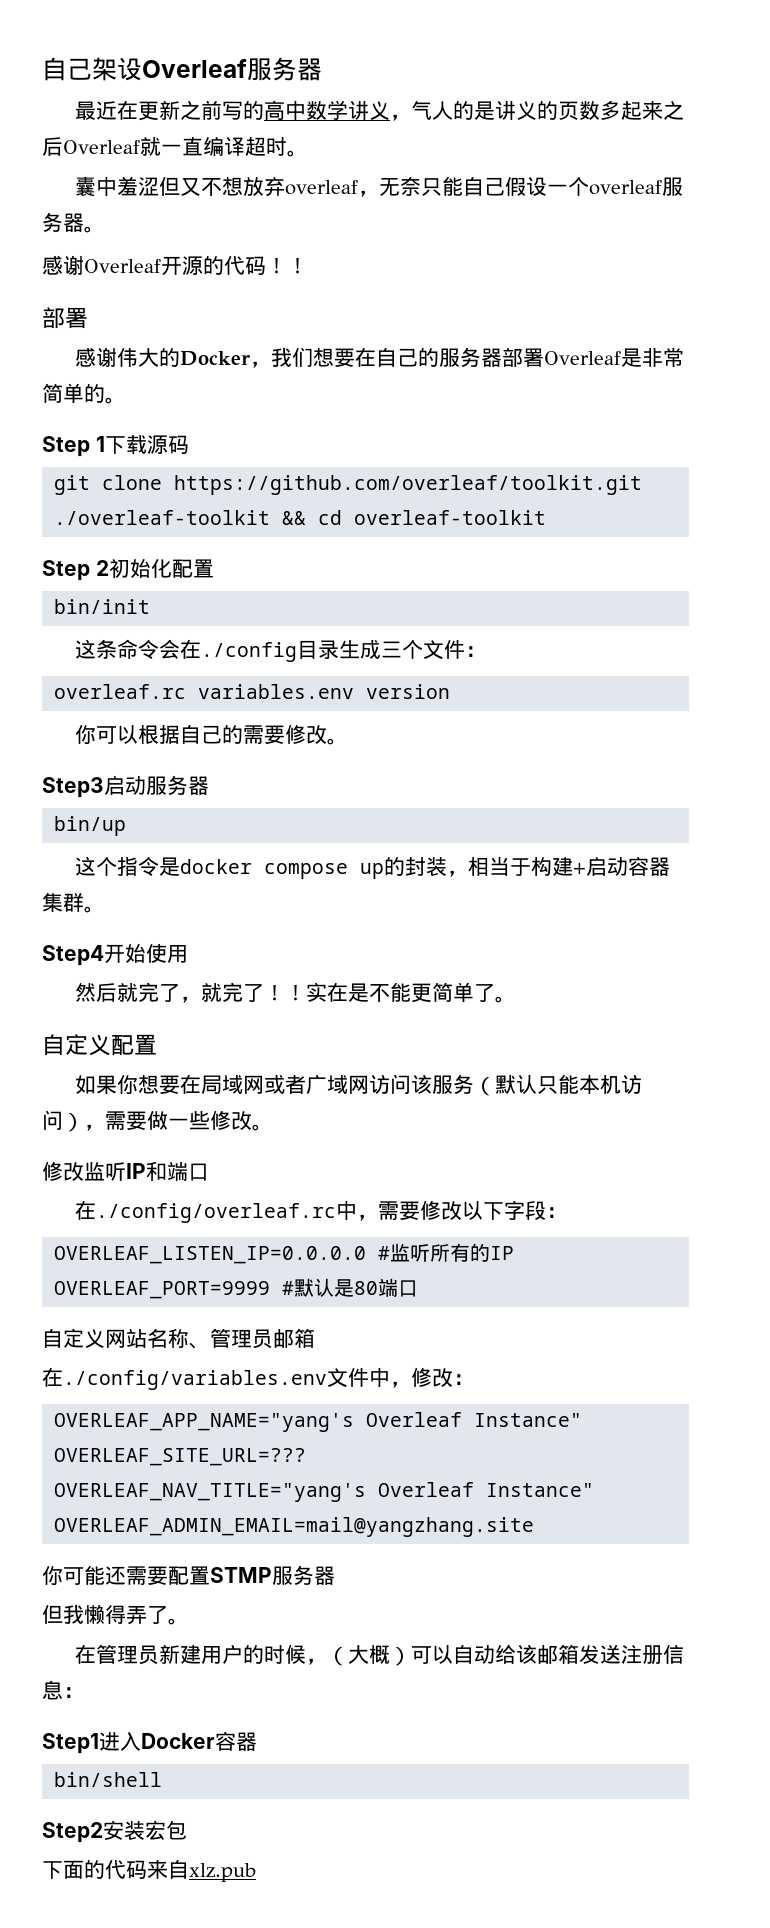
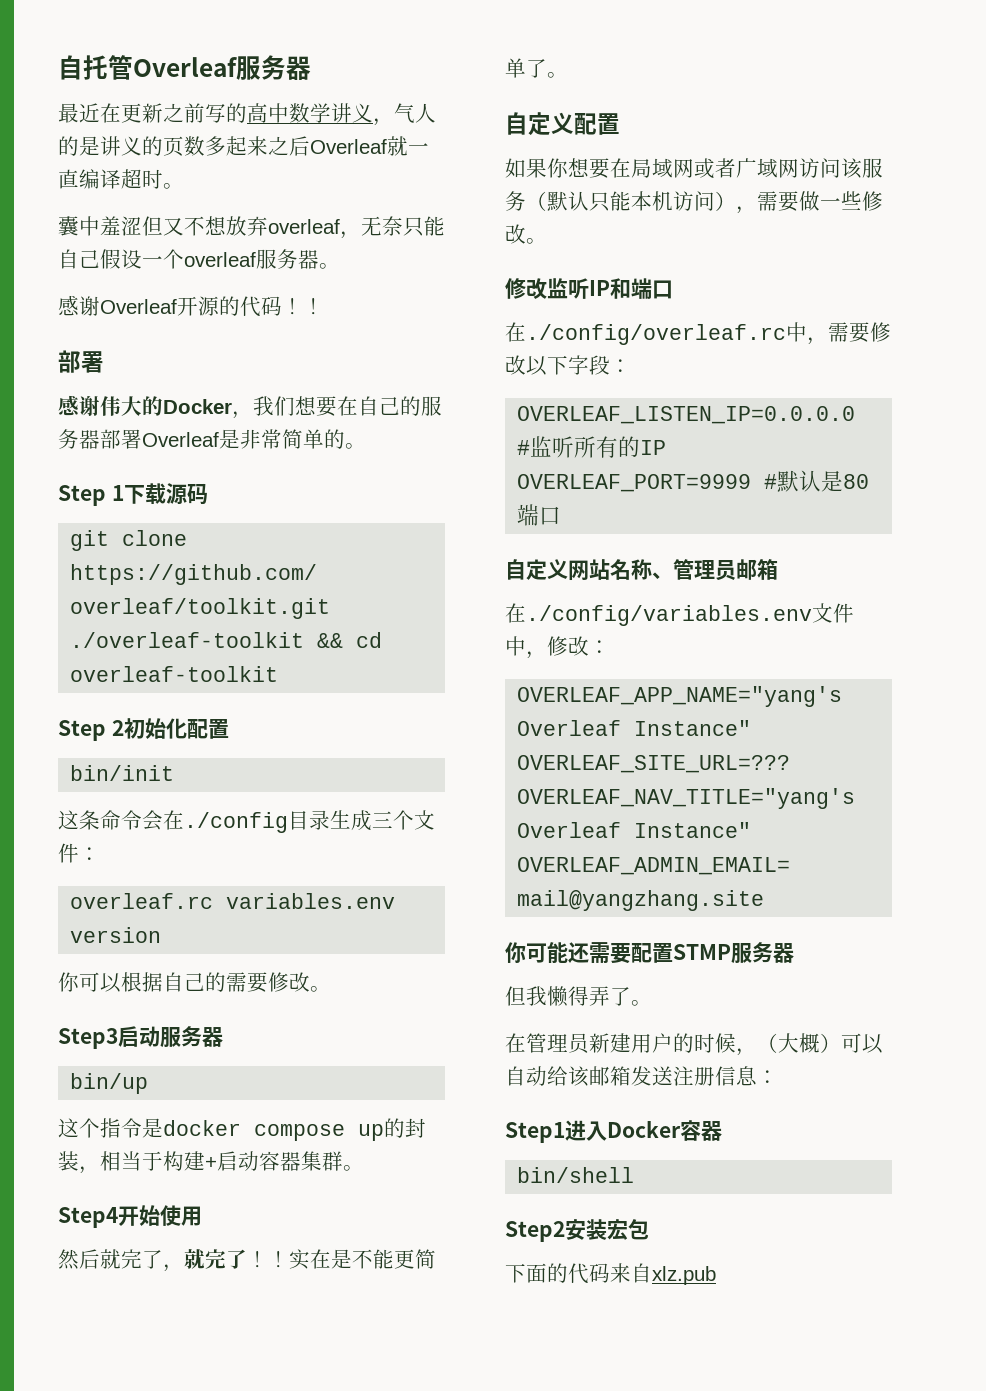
[42,57,142,81] 自己架设 -> [58,55,133,80] 自托管

